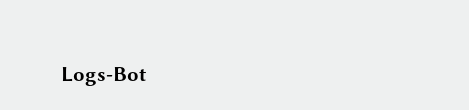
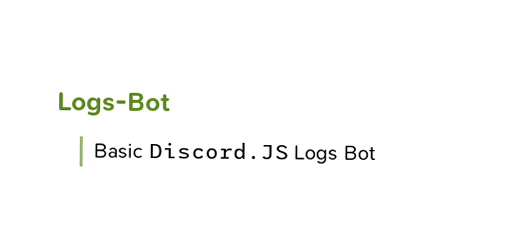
(146, 76) none -> [93,141,377,164] // Basic Discord.JS Logs Bot

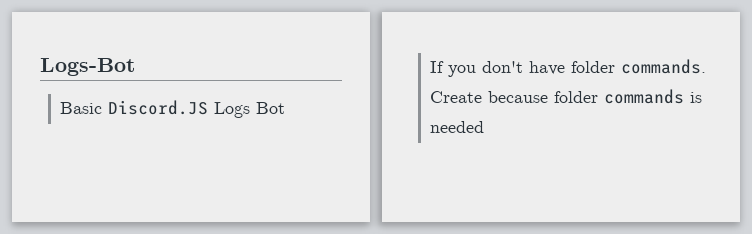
(377, 153) none -> [430,59,707,77] [430,89,703,104] [430,121,485,133] // If you don't have folder commands. Create because folder commands is needed

